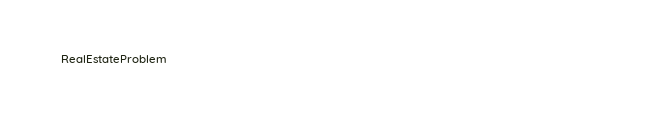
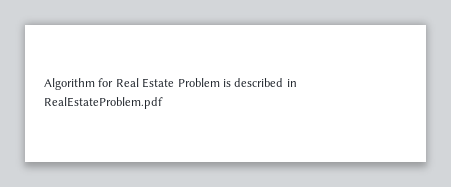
[61,55,167,63] RealEstateProblem -> [44,78,297,90] [44,97,163,109] Algorithm for Real Estate Problem is described in RealEstateProblem.pdf

